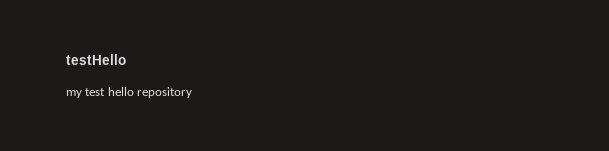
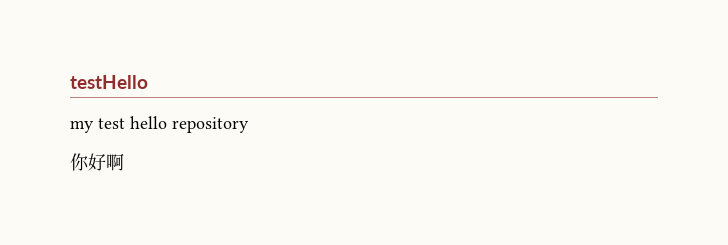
(193, 92) none -> [70,153,124,171] // 你好啊

